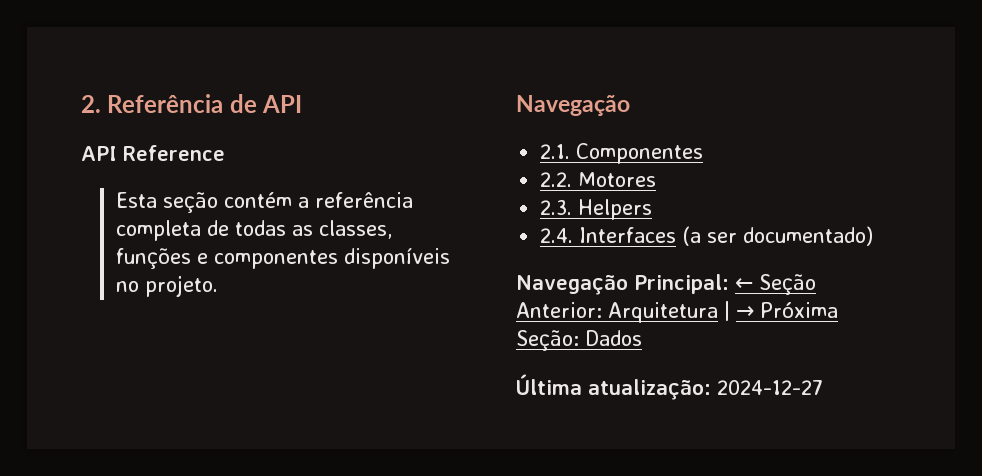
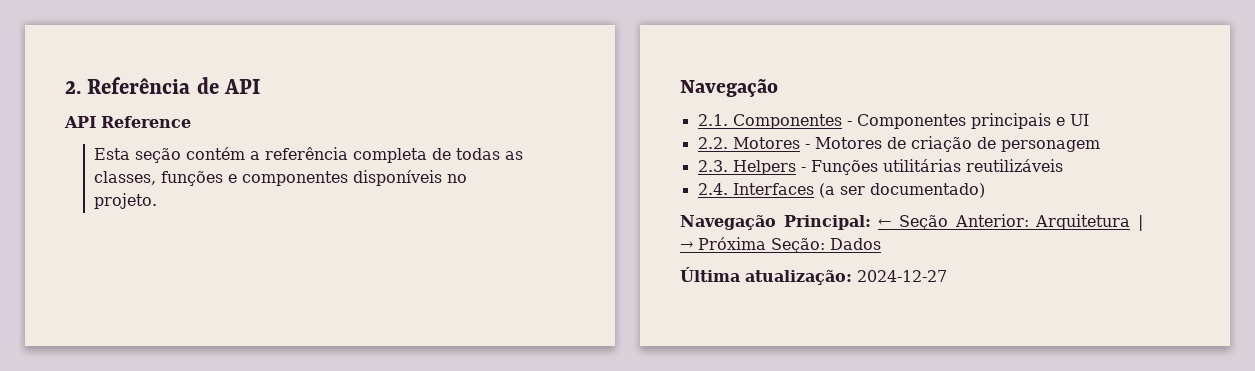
[540,172,657,187] [540,199,653,220] // 2.2. Motores // 2.3. Helpers -> [846,113,1089,129] [697,136,1100,152] [697,159,1063,175] - Componentes principais e UI // 2.2. Motores - Motores de criação de personagem // 2.3. Helpers - Funções utilitárias reutilizáveis

